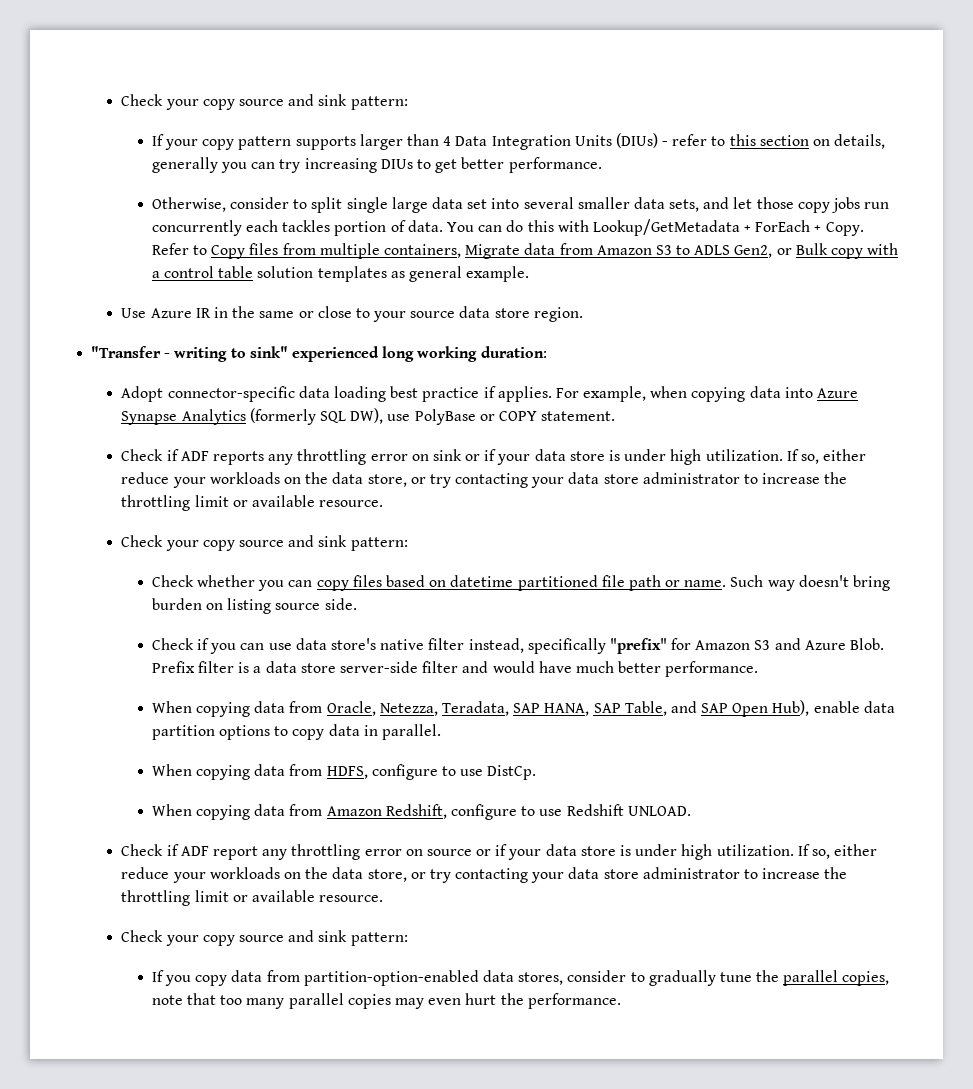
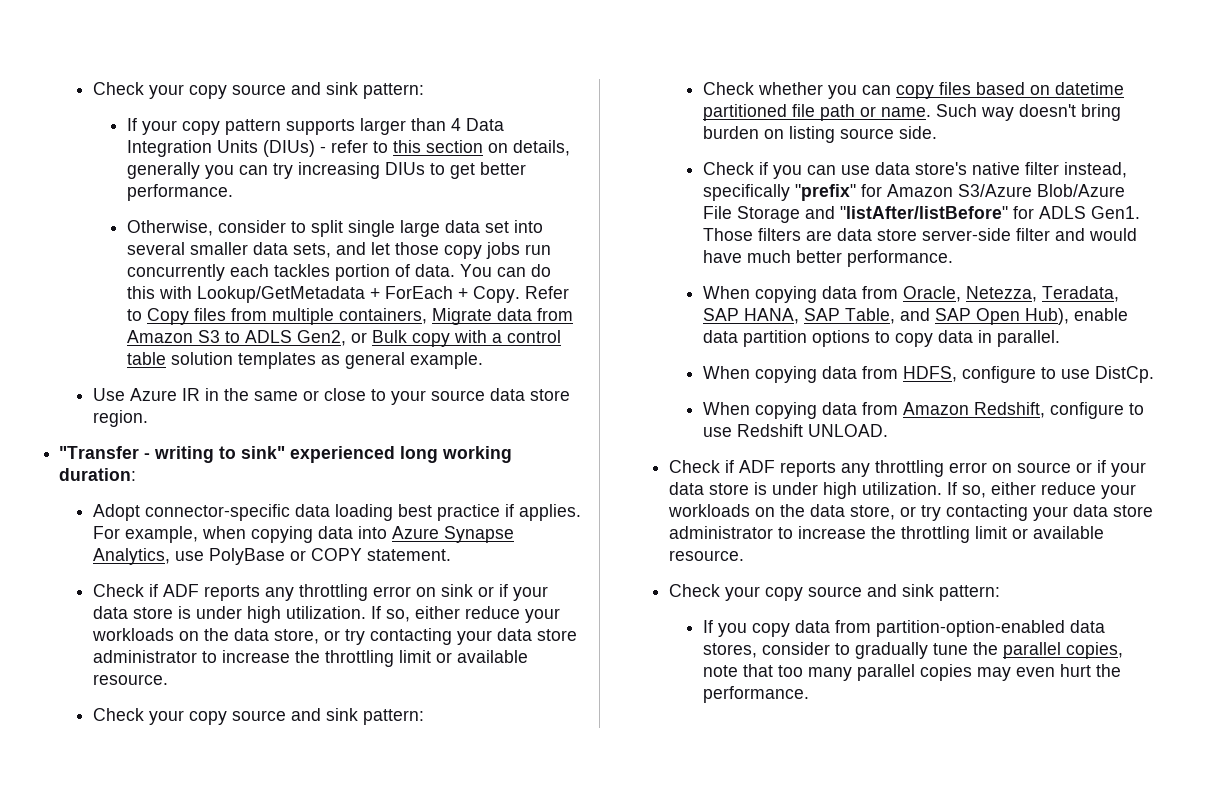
[181,408,384,425] Analytics (formerly SQL DW), -> [92,548,170,565] Analytics,
[754,638,884,650] [151,661,262,673] S3 and Azure Blob. Prefix filter is a -> [957,184,1125,197] [702,206,1140,223] [702,228,832,241] S3/Azure Blob/Azure File Storage and "listAfter/listBefore" for ADLS Gen1. Those filters are
[212,846,258,860] report -> [779,461,836,477] reports

